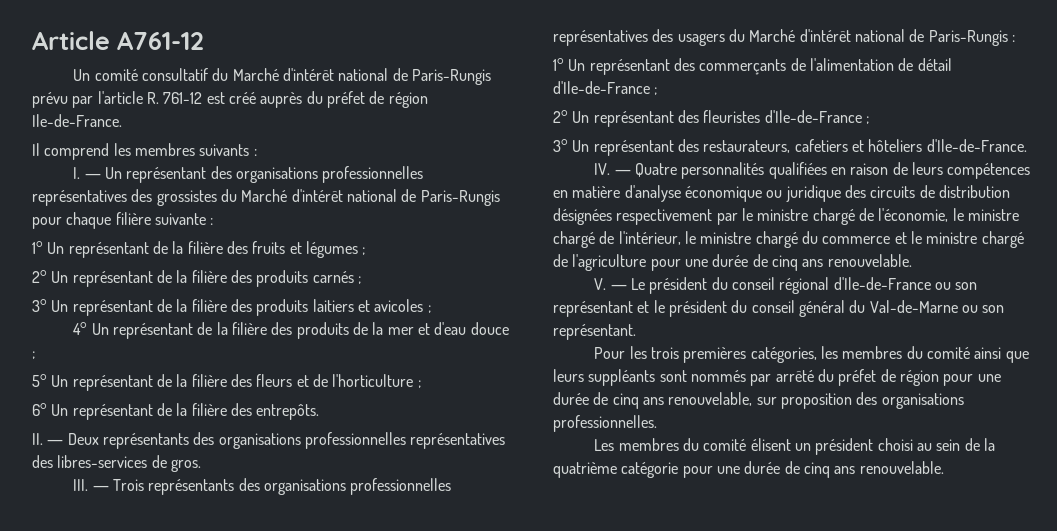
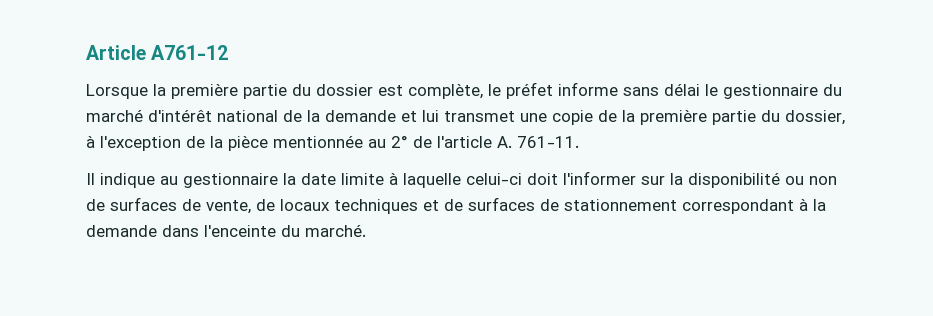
[73,68,491,85] [32,91,428,108] [32,114,122,127] [32,143,257,160] [73,166,424,183] [32,189,500,206] [32,212,214,229] [32,241,366,258] [32,270,361,287] [32,299,431,316] [73,322,509,339] [32,351,35,359] [32,374,421,391] [32,403,320,420] [32,432,506,449] [32,455,201,472] [73,478,452,495] [553,29,1015,46] [553,58,952,75] [553,81,658,95] [553,110,869,127] [553,139,1027,156] [594,162,1031,179] [553,185,1010,202] [553,208,1019,225] [553,231,1024,248] [553,254,912,271] [594,277,978,294] [553,300,1005,317] [553,324,636,340] [594,346,1029,363] [553,369,1001,386] [553,392,964,409] [553,415,657,432] [594,438,995,455] [553,461,944,478] Un comité consultatif du Marché d'intérêt national de Paris-Rungis prévu par l'article R. 761-12 est créé auprès du préfet de région Ile-de-France. // Il comprend les membres suivants : // I. ― Un représentant des organisations professionnelles représentatives des grossistes du Marché d'intérêt national de Paris-Rungis pour chaque filière suivante : // 1° Un représentant de la filière des fruits et légumes ; // 2° Un représentant de la filière des produits carnés ; // 3° Un représentant de la filière des produits laitiers et avicoles ; // 4° Un représentant de la filière des produits de la mer et d'eau douce ; // 5° Un représentant de la filière des fleurs et de l'horticulture ; // 6° Un représentant de la filière des entrepôts. // II. ― Deux représentants des organisations professionnelles représentatives des libres-services de gros. // III. ― Trois représentants des organisations professionnelles représentatives des usagers du Marché d'intérêt national de Paris-Rungis : // 1° Un représentant des commerçants de l'alimentation de détail d'Ile-de-France ; // 2° Un représentant des fleuristes d'Ile-de-France ; // 3° Un représentant des restaurateurs, cafetiers et hôteliers d'Ile-de-France. // IV. ― Quatre personnalités qualifiées en raison de leurs compétences en matière d'analyse économique ou juridique des circuits de distribution désignées respectivement par le ministre chargé de l'économie, le ministre chargé de l'intérieur, le ministre chargé du commerce et le ministre chargé de l'agriculture pour une durée de cinq ans renouvelable. // V. ― Le président du conseil régional d'Ile-de-France ou son représentant et le président du conseil général du Val-de-Marne ou son représentant. // Pour les trois premières catégories, les membres du comité ainsi que leurs suppléants sont nommés par arrêté du préfet de région pour une durée de cinq ans renouvelable, sur proposition des organisations professionnelles. // Les membres du comité élisent un président choisi au sein de la quatrième catégorie pour une durée de cinq ans renouvelable. -> [86,82,842,99] [86,109,845,125] [86,135,579,151] [86,171,837,188] [86,197,826,214] [86,224,366,237] Lorsque la première partie du dossier est complète, le préfet informe sans délai le gestionnaire du marché d'intérêt national de la demande et lui transmet une copie de la première partie du dossier, à l'exception de la pièce mentionnée au 2° de l'article A. 761-11. // Il indique au gestionnaire la date limite à laquelle celui-ci doit l'informer sur la disponibilité ou non de surfaces de vente, de locaux techniques et de surfaces de stationnement correspondant à la demande dans l'enceinte du marché.

